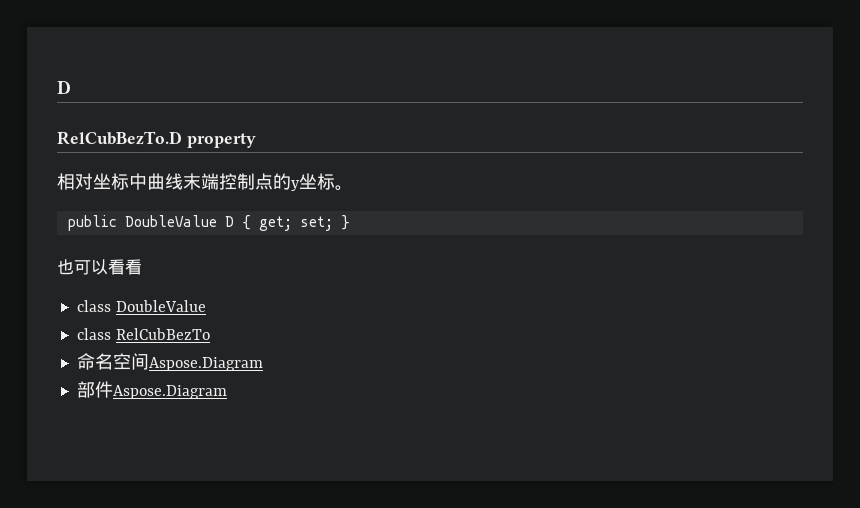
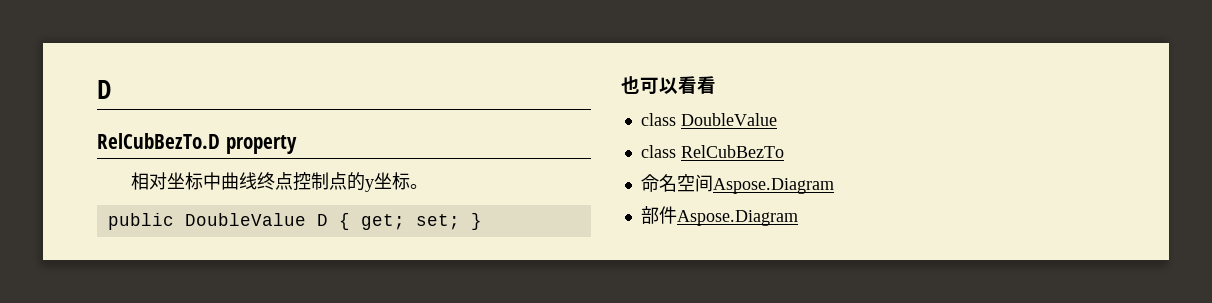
[183,173,219,190] 末端 -> [256,172,293,190] 终点

